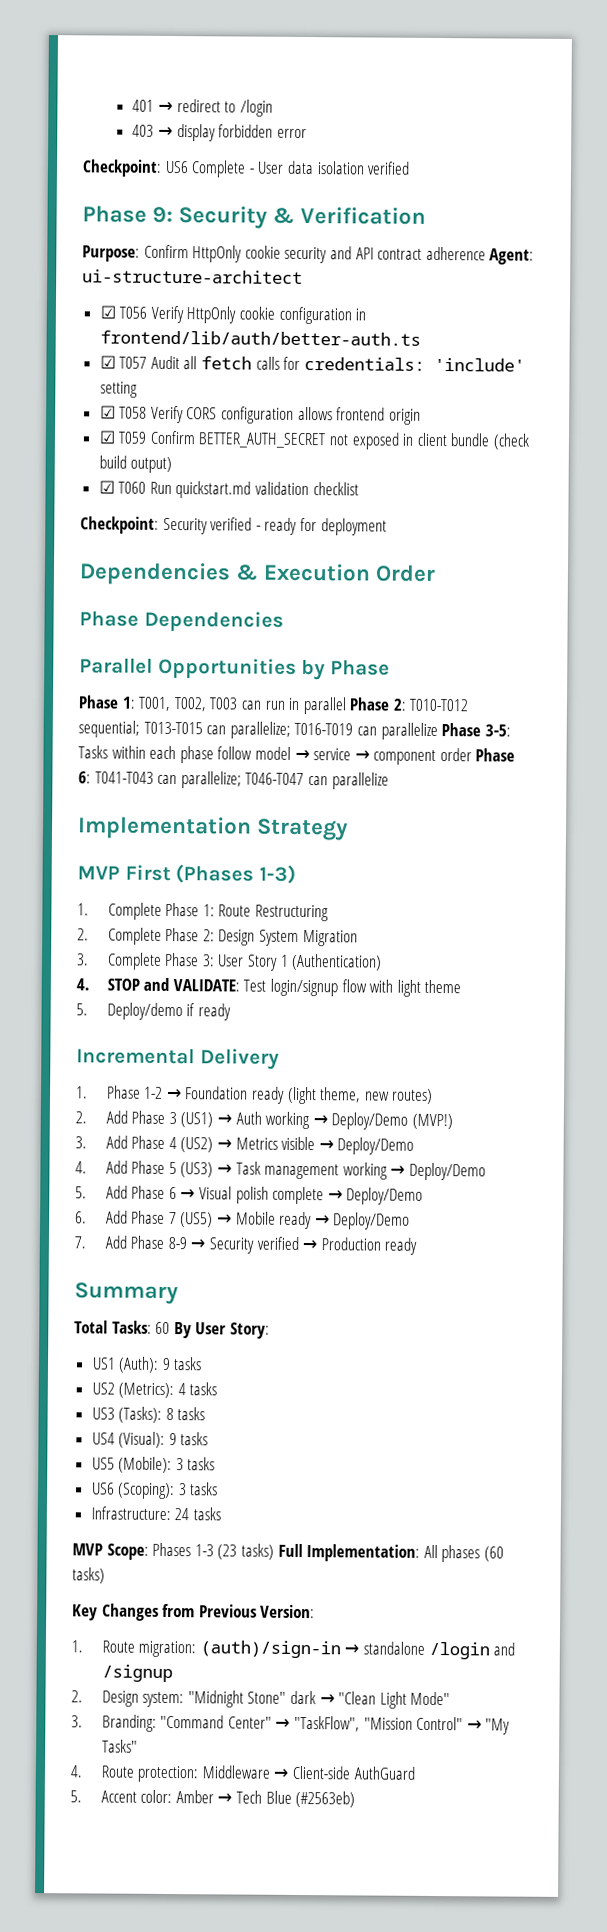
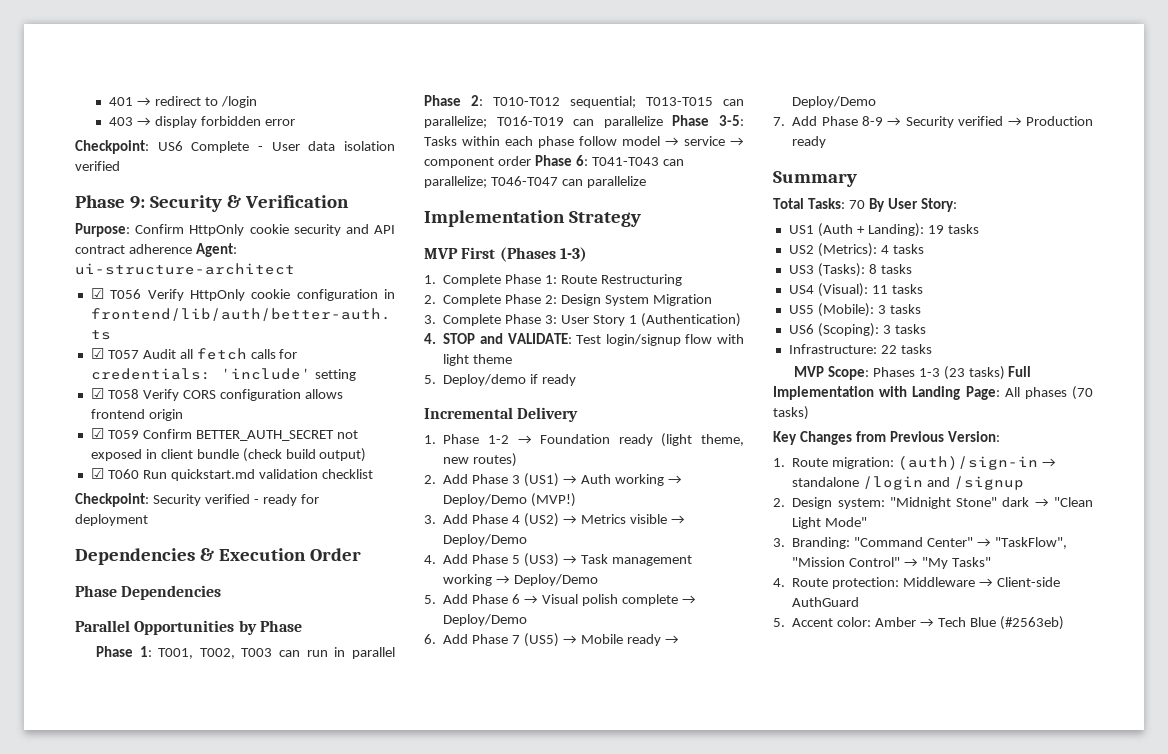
[155,1321,171,1335] 60 -> [848,200,865,209] 70
[118,1356,171,1373] (Auth): 9 -> [817,223,944,237] (Auth + Landing): 19
[168,1432,177,1446] 9 -> [871,285,888,294] 11
[174,1508,190,1521] 24 -> [880,345,897,354] 22
[306,1544,421,1562] Implementation: -> [773,386,1000,400] Implementation with Landing Page:
[483,1546,504,1562] (60 -> [1072,386,1093,400] (70

